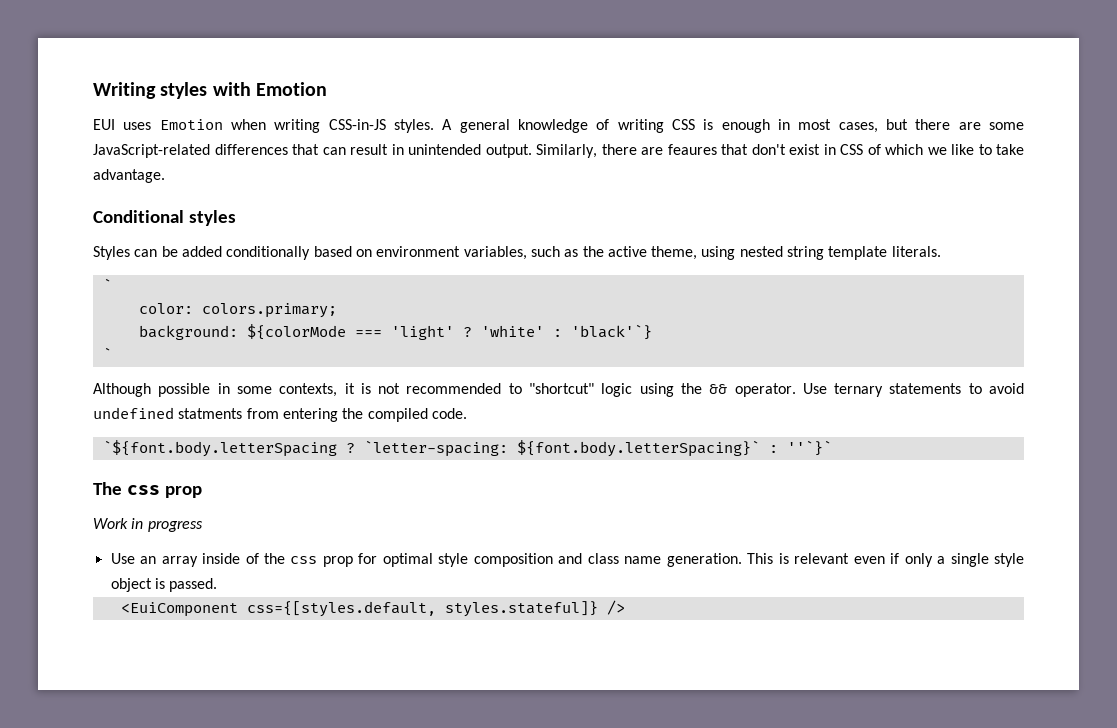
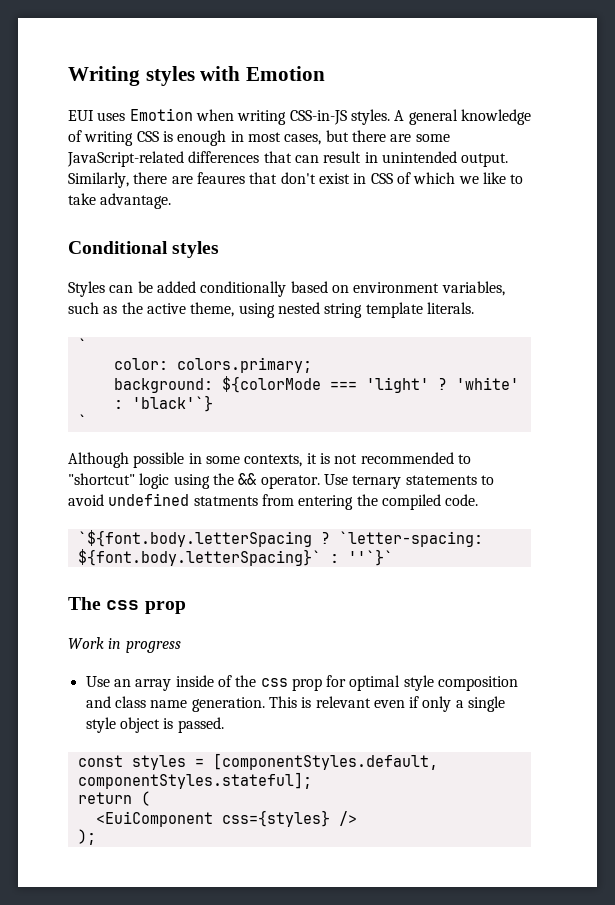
(218, 585) none -> [77,753,438,770] [77,772,312,789] [77,791,150,806] // const styles = [componentStyles.default, componentStyles.stateful]; // return (
[246,601,598,617] css={[styles.default, styles.stateful]} -> [221,810,330,827] css={styles}
(625, 607) none -> [77,829,96,845] // );

